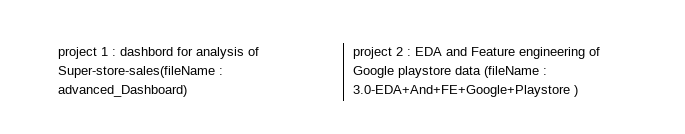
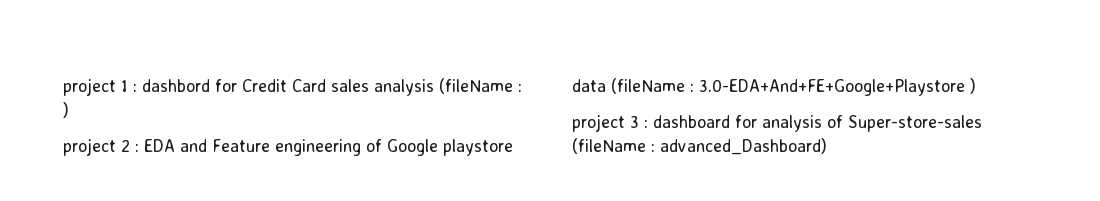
[196,47,259,59] [58,66,223,78] [58,85,187,97] analysis of Super-store-sales(fileName : advanced_Dashboard) -> [242,78,522,96] [63,102,69,118] Credit Card sales analysis (fileName : )
(578, 91) none -> [572,114,982,132] [572,138,827,155] // project 3 : dashboard for analysis of Super-store-sales (fileName : advanced_Dashboard)

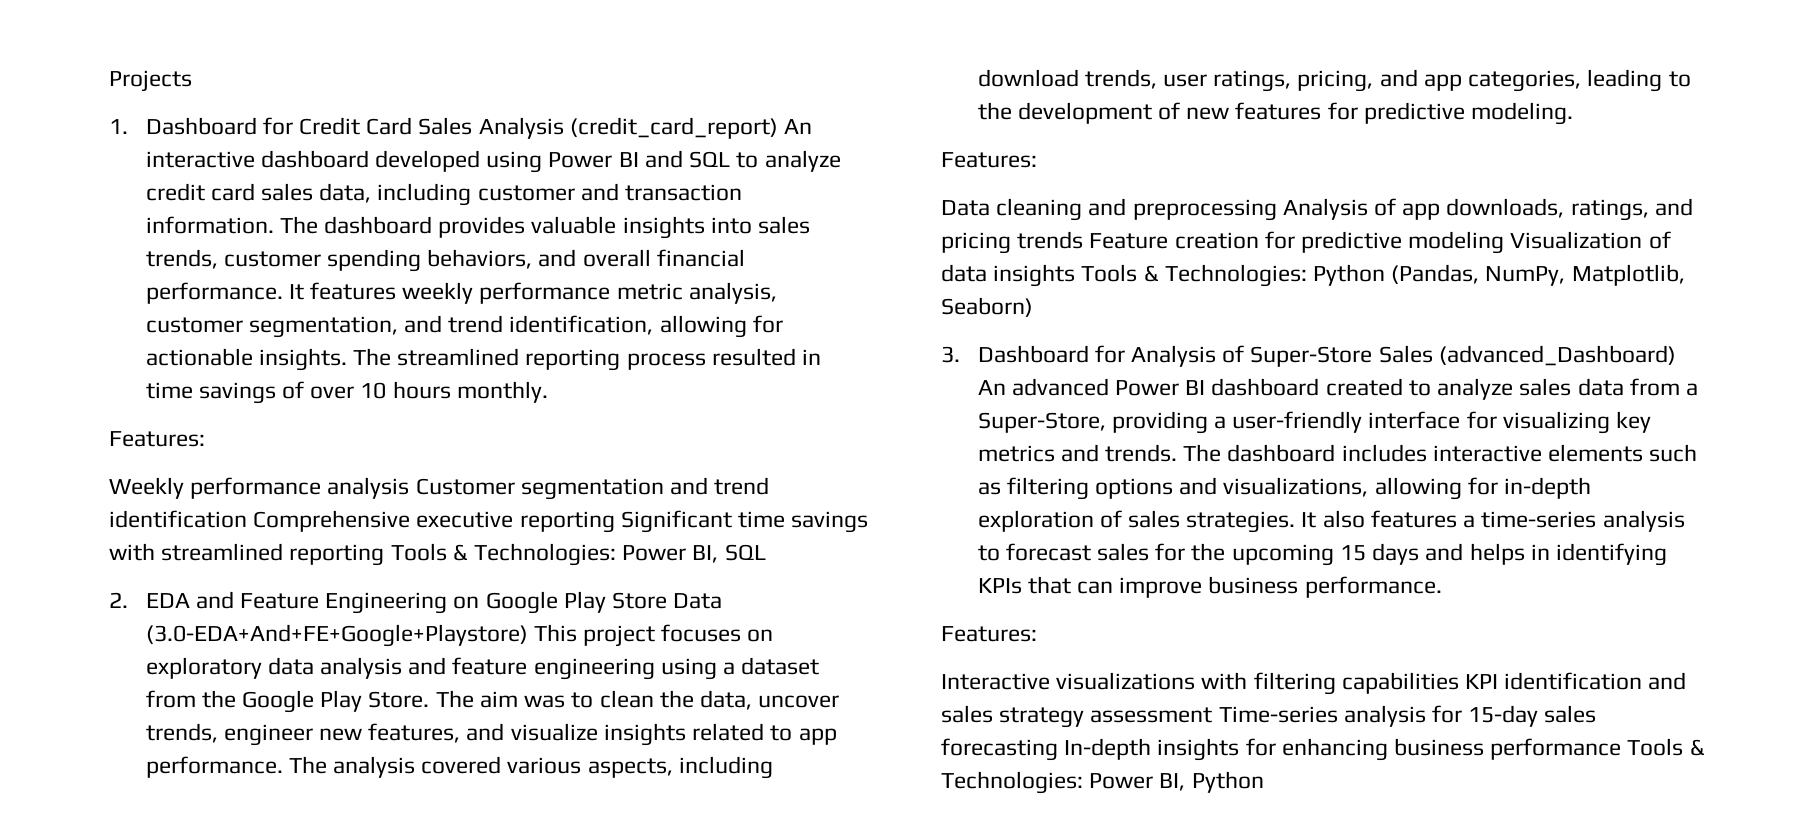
[63,78,522,96] [63,102,69,118] [63,138,513,156] [572,78,976,96] [572,114,982,132] [572,138,827,155] project 1 : dashbord for Credit Card sales analysis (fileName : ) // project 2 : EDA and Feature engineering of Google playstore data (fileName : 3.0-EDA+And+FE+Google+Playstore ) // project 3 : dashboard for analysis of Super-store-sales (fileName : advanced_Dashboard) -> [109,70,192,92] [109,117,813,139] [145,150,841,173] [145,183,743,206] [145,216,811,239] [145,249,745,272] [145,282,777,304] [145,315,783,338] [145,348,822,371] [145,381,548,404] [109,431,205,447] [109,477,770,500] [109,510,869,533] [109,543,766,566] [109,591,723,614] [145,624,774,647] [145,657,820,680] [145,690,840,713] [145,723,837,746] [145,756,773,779] [977,69,1691,92] [977,102,1574,125] [941,152,1037,168] [941,198,1693,221] [941,231,1671,254] [941,264,1685,287] [941,297,1033,317] [941,345,1676,367] [977,378,1698,400] [977,411,1652,434] [977,444,1698,462] [977,477,1592,500] [977,510,1685,533] [977,543,1667,566] [977,576,1442,598] [941,626,1037,642] [941,672,1687,695] [941,705,1597,728] [941,738,1705,761] [941,771,1264,794] Projects // 1. Dashboard for Credit Card Sales Analysis (credit_card_report) An interactive dashboard developed using Power BI and SQL to analyze credit card sales data, including customer and transaction information. The dashboard provides valuable insights into sales trends, customer spending behaviors, and overall financial performance. It features weekly performance metric analysis, customer segmentation, and trend identification, allowing for actionable insights. The streamlined reporting process resulted in time savings of over 10 hours monthly. // Features: // Weekly performance analysis Customer segmentation and trend identification Comprehensive executive reporting Significant time savings with streamlined reporting Tools & Technologies: Power BI, SQL // 2. EDA and Feature Engineering on Google Play Store Data (3.0-EDA+And+FE+Google+Playstore) This project focuses on exploratory data analysis and feature engineering using a dataset from the Google Play Store. The aim was to clean the data, uncover trends, engineer new features, and visualize insights related to app performance. The analysis covered various aspects, including download trends, user ratings, pricing, and app categories, leading to the development of new features for predictive modeling. // Features: // Data cleaning and preprocessing Analysis of app downloads, ratings, and pricing trends Feature creation for predictive modeling Visualization of data insights Tools & Technologies: Python (Pandas, NumPy, Matplotlib, Seaborn) // 3. Dashboard for Analysis of Super-Store Sales (advanced_Dashboard) An advanced Power BI dashboard created to analyze sales data from a Super-Store, providing a user-friendly interface for visualizing key metrics and trends. The dashboard includes interactive elements such as filtering options and visualizations, allowing for in-depth exploration of sales strategies. It also features a time-series analysis to forecast sales for the upcoming 15 days and helps in identifying KPIs that can improve business performance. // Features: // Interactive visualizations with filtering capabilities KPI identification and sales strategy assessment Time-series analysis for 15-day sales forecasting In-depth insights for enhancing business performance Tools & Technologies: Power BI, Python

